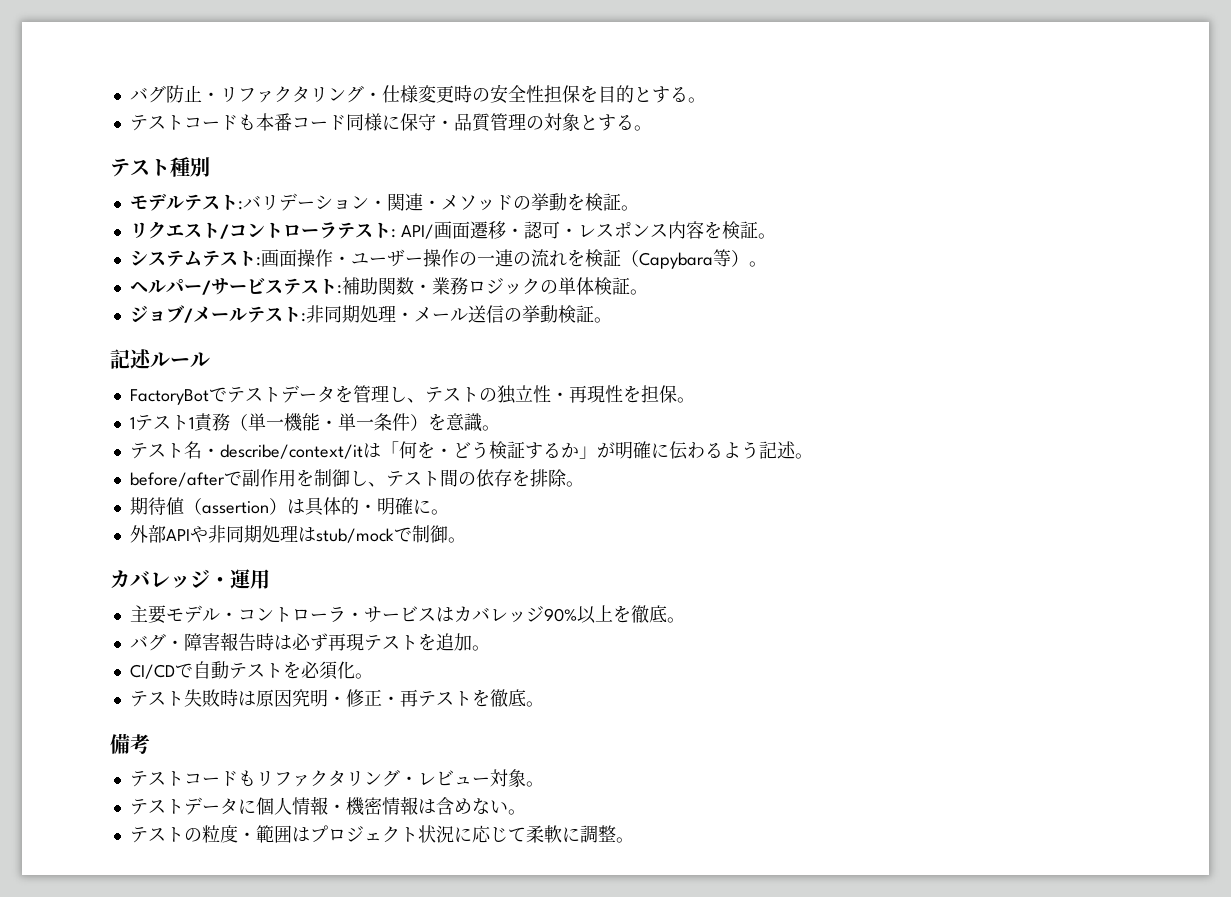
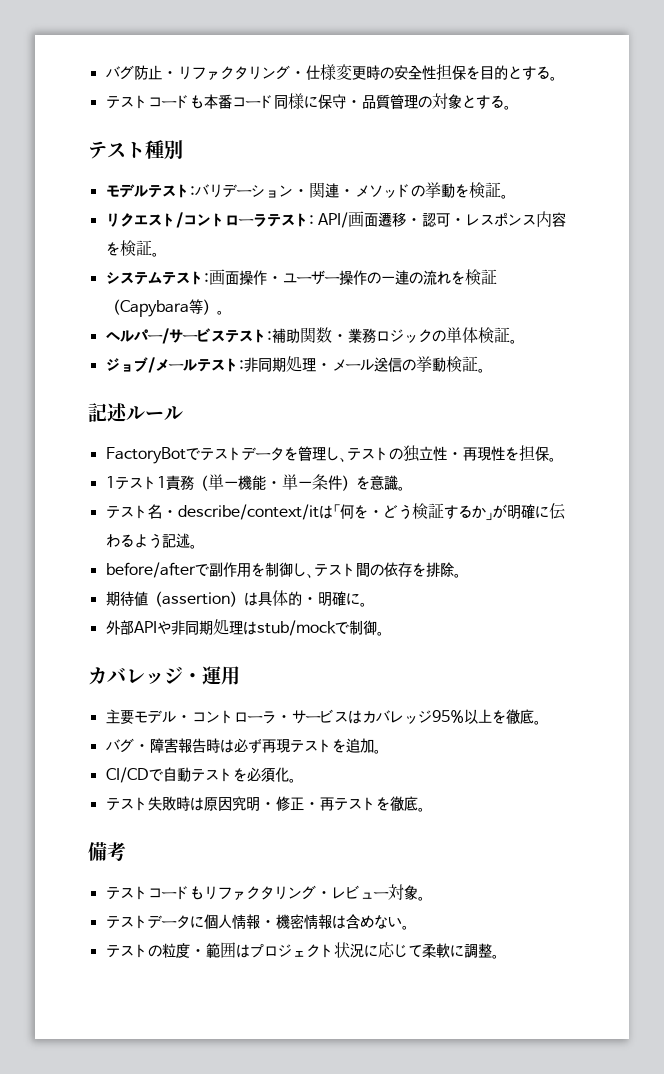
[543,608,577,622] 90% -> [431,710,464,723] 95%

